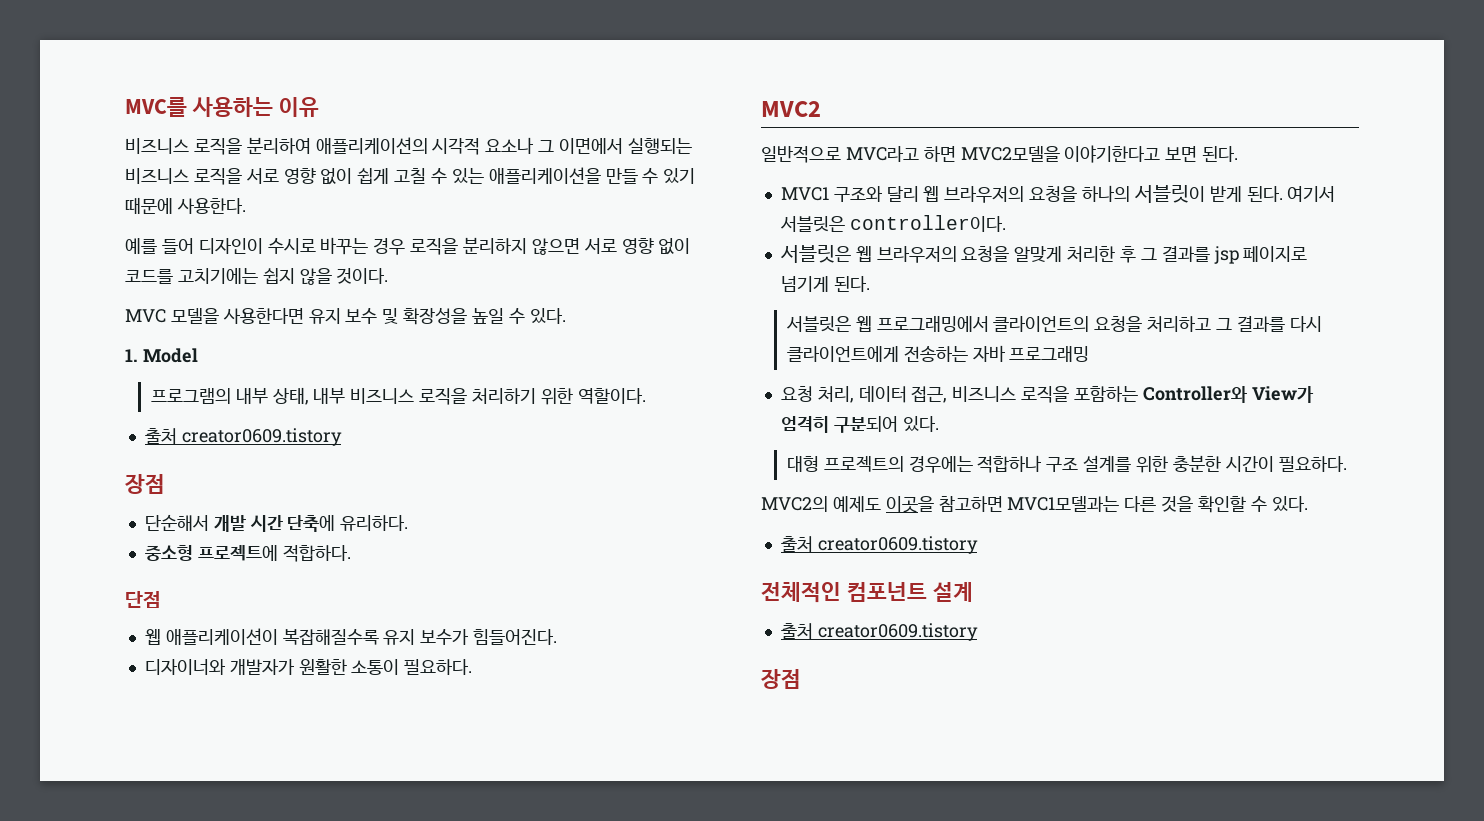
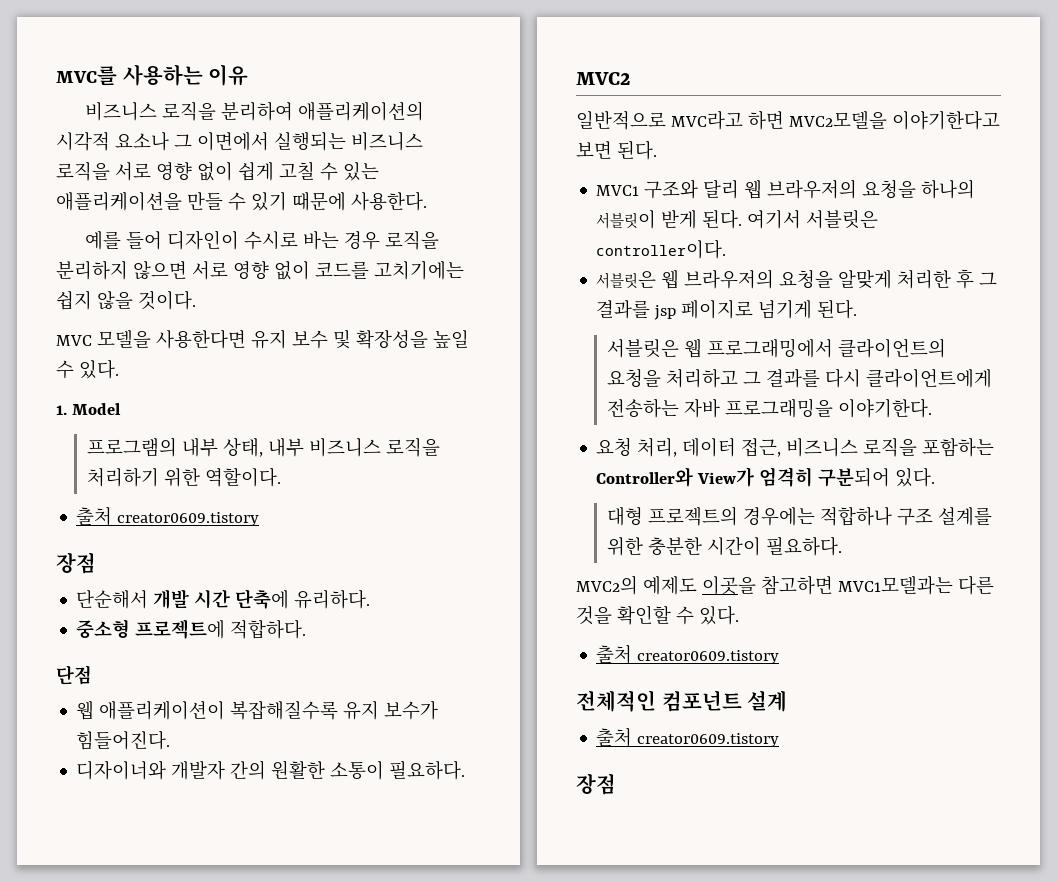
[320,237,369,255] 바꾸는 -> [302,231,339,250] 바는
[229,659,295,675] 개발자가 -> [171,760,267,780] 개발자 간의
[1009,346,1090,362] 프로그래밍 -> [725,398,933,418] 프로그래밍을 이야기한다.

